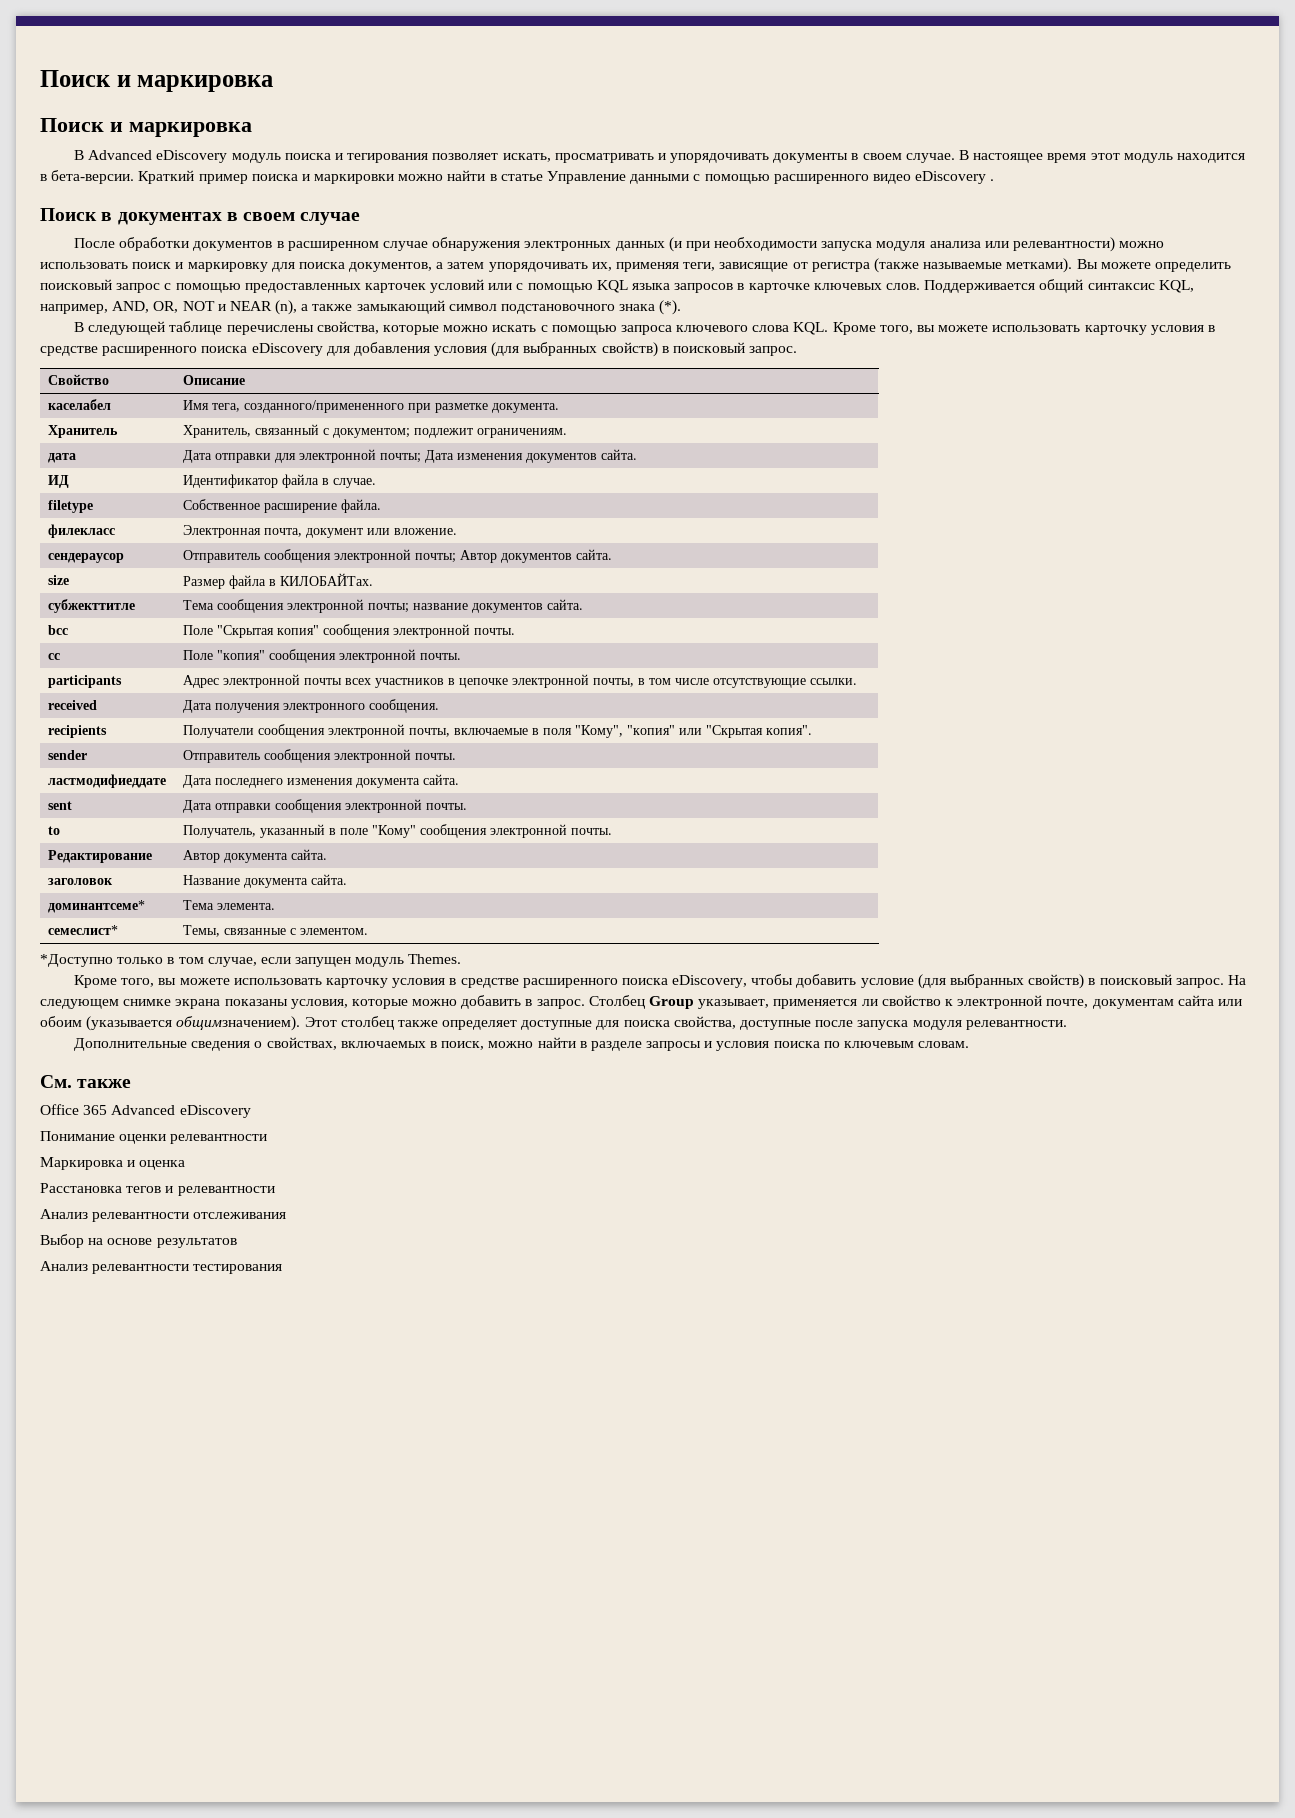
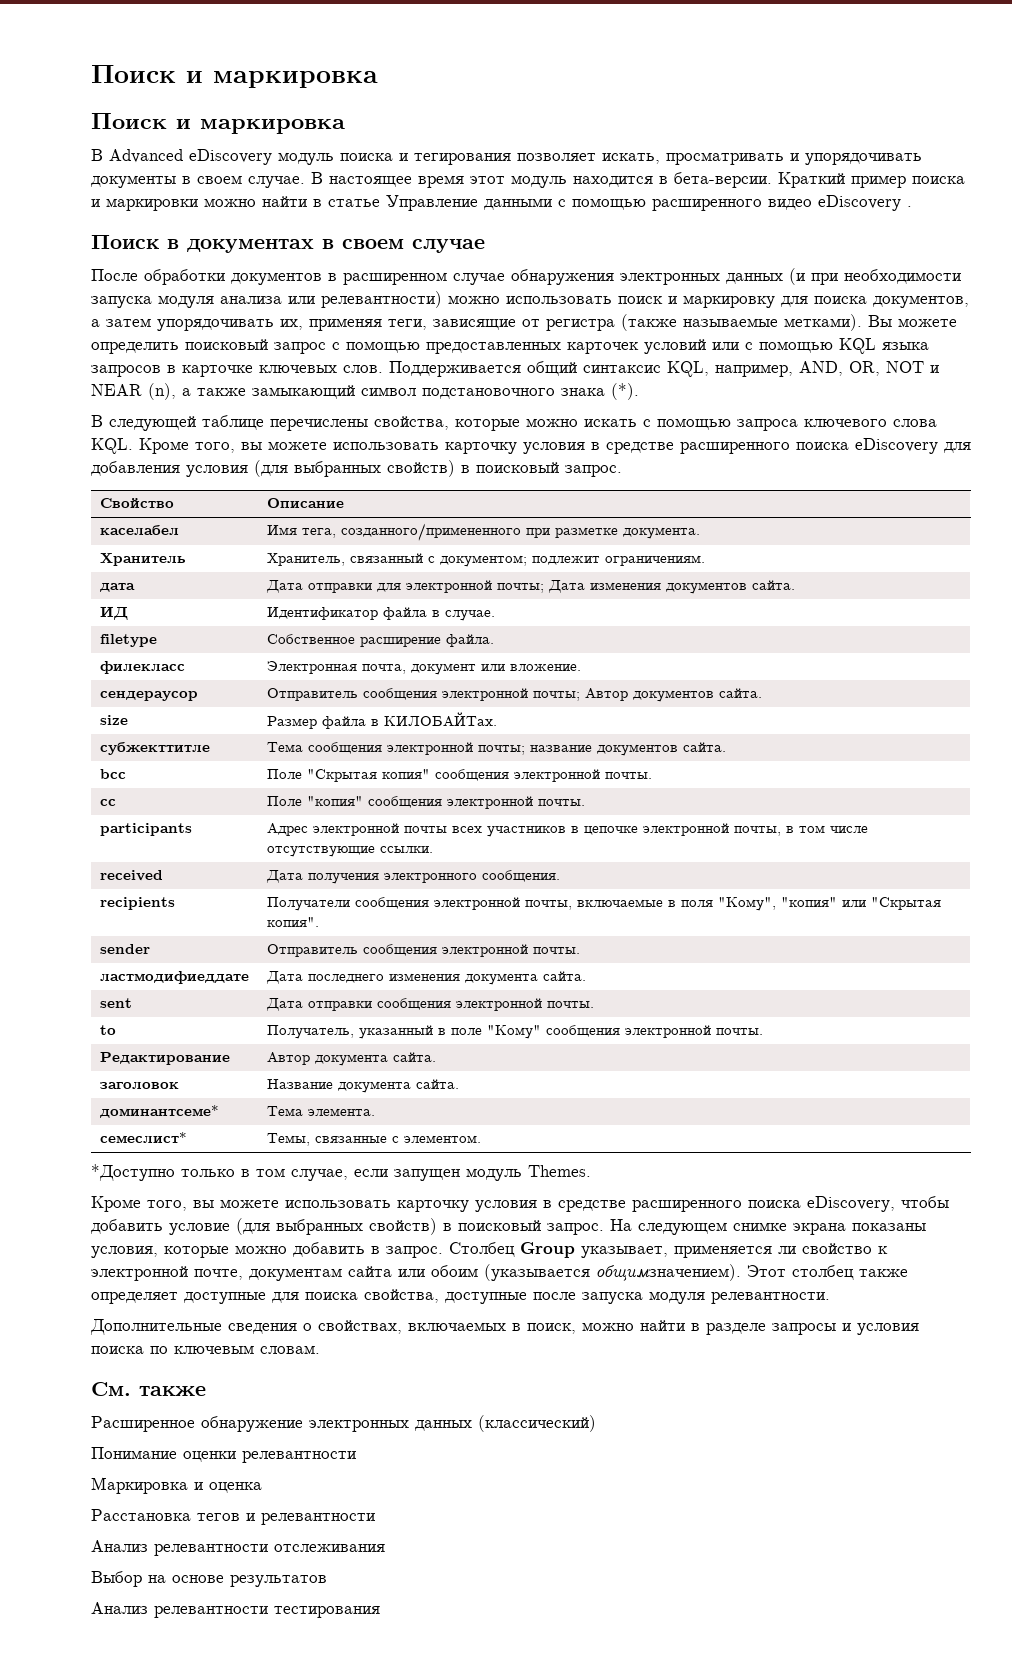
[40,1104,251,1118] Office 365 Advanced eDiscovery -> [91,1415,596,1432] Расширенное обнаружение электронных данных (классический)

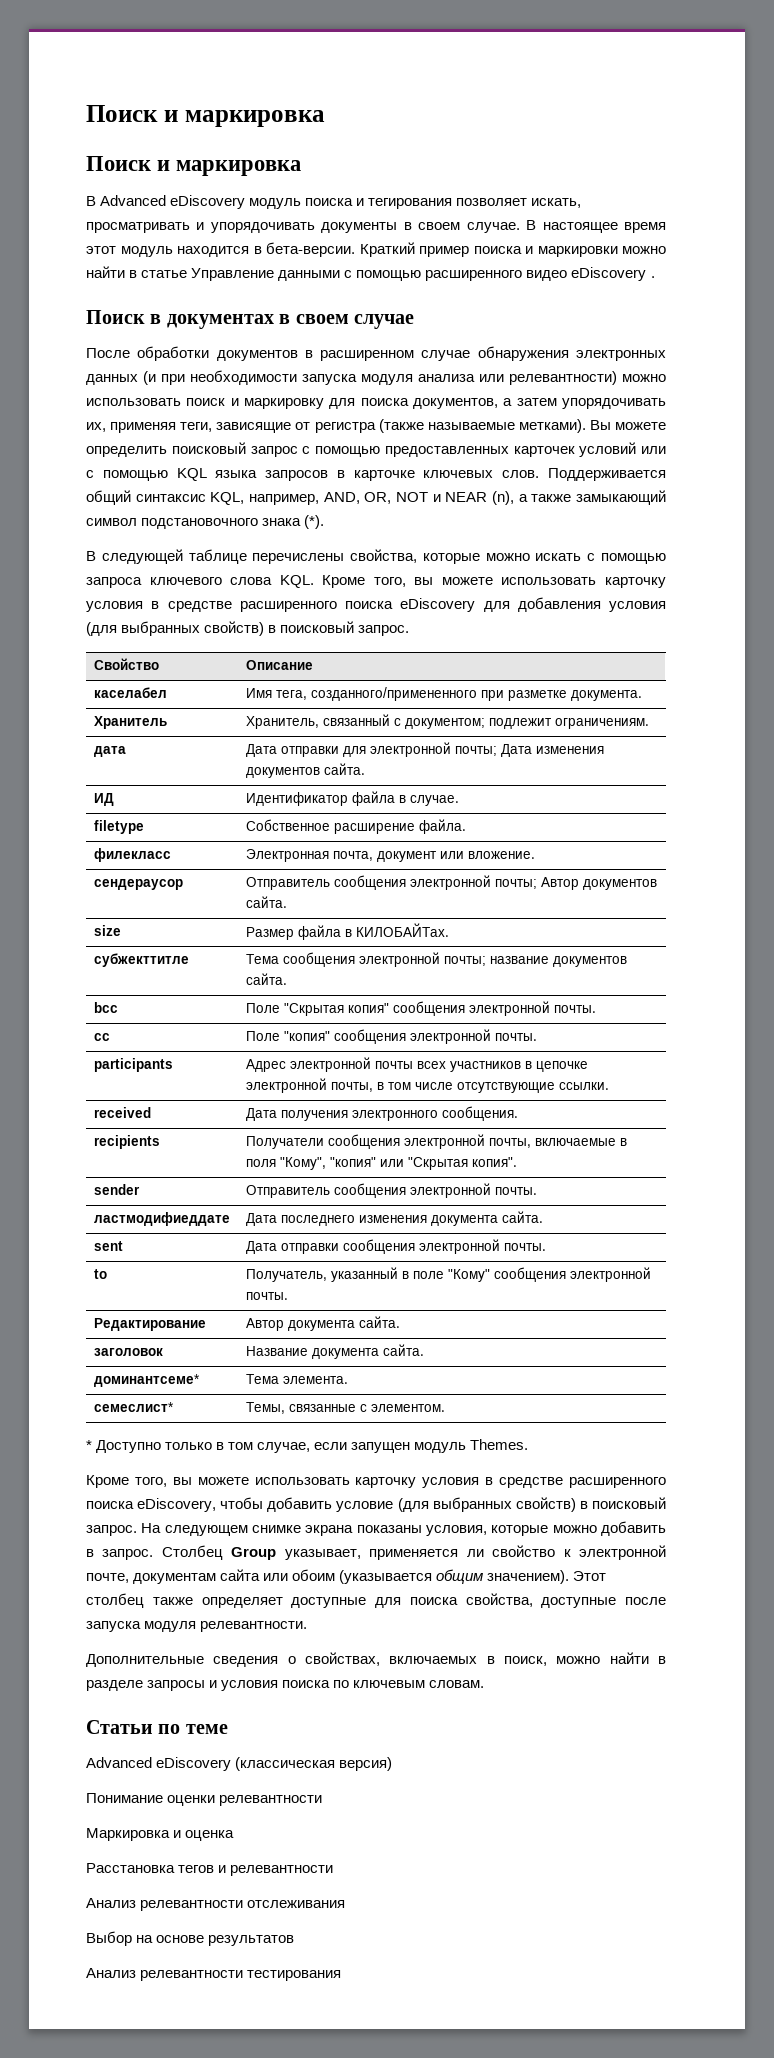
[91,1164,175,1181] *Доступно -> [86,1440,162,1453] * Доступно
[596,1264,741,1281] общимзначением). -> [436,1569,570,1584] общим значением).
[91,1382,206,1396] [91,1415,596,1432] См. также // Расширенное обнаружение электронных данных (классический) -> [86,1720,228,1734] [86,1757,393,1771] Статьи по теме // Advanced eDiscovery (классическая версия)

